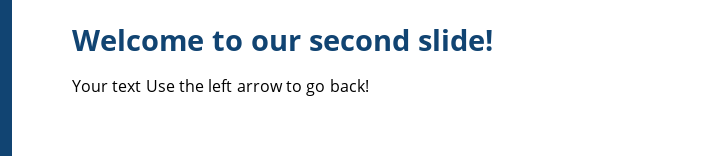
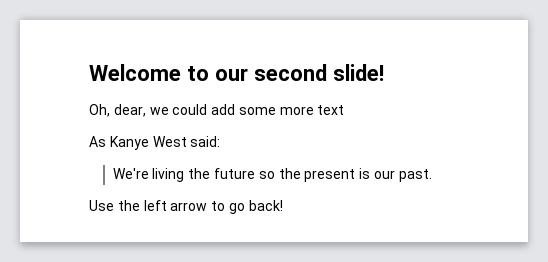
[72,80,142,92] Your text -> [89,104,345,117] [89,136,221,150] [112,168,432,182] Oh, dear, we could add some more text // As Kanye West said: // We're living the future so the present is our past. //

